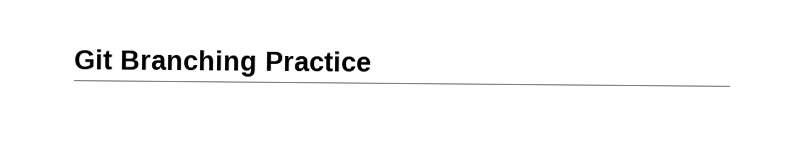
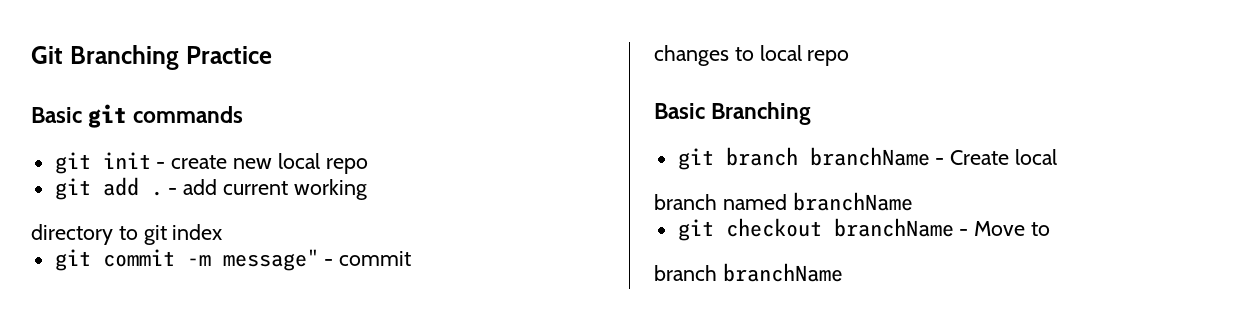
(372, 61) none -> [31,104,244,128] [54,152,368,174] [54,177,367,200] [31,224,223,245] [54,249,412,271] [654,45,850,66] [654,102,812,125] [677,147,1058,170] [654,192,913,211] [677,218,1051,241] [654,263,843,282] // Basic git commands // git init - create new local repo // git add . - add current working // directory to git index // git commit -m message" - commit // changes to local repo // Basic Branching // git branch branchName - Create local // branch named branchName // git checkout branchName - Move to // branch branchName

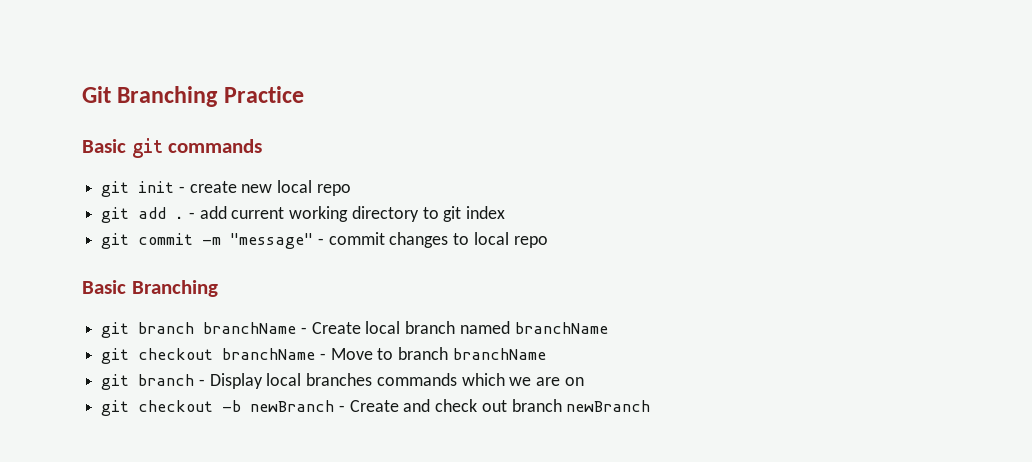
(367, 189) // -> (349, 214) none
[222,249,319,271] message" -> [230,233,314,249] "message"
(412, 258) // -> (385, 238) none
(1058, 157) // -> (401, 327) none
[654,263,843,282] // branch branchName -> [398,347,546,360] [101,373,584,390] [101,399,651,416] branch branchName // git branch - Display local branches commands which we are on // git checkout -b newBranch - Create and check out branch newBranch

